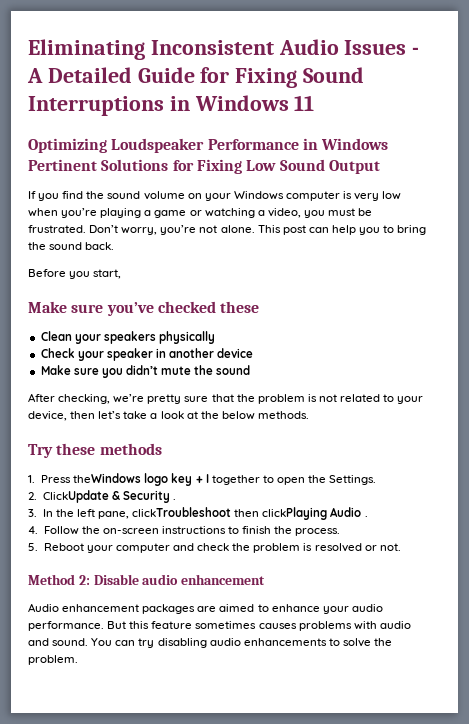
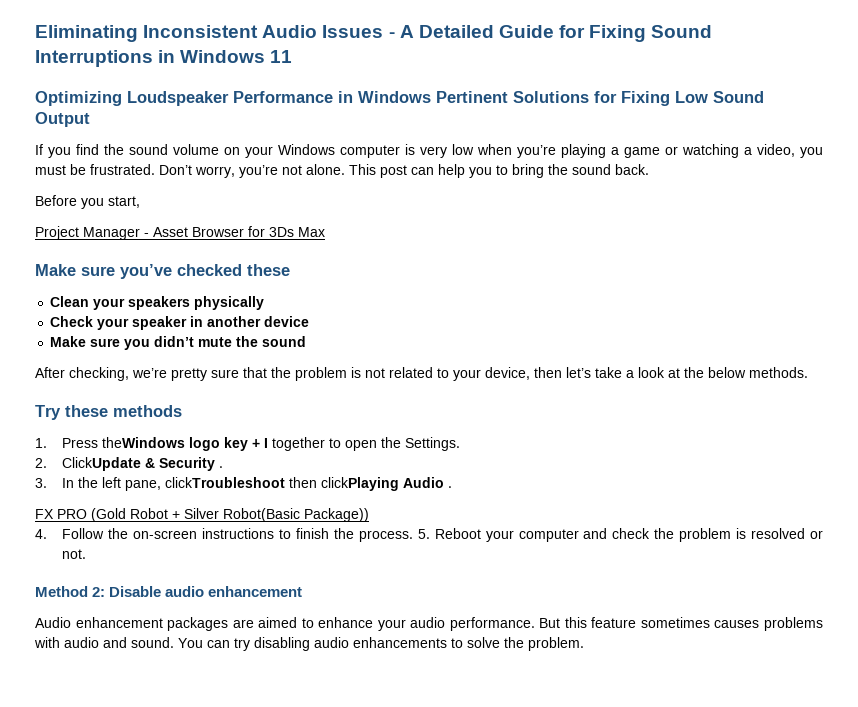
(122, 274) none -> [35,226,325,240] // Project Manager - Asset Browser for 3Ds Max
(368, 516) none -> [35,508,369,522] // FX PRO (Gold Robot + Silver Robot(Basic Package))
(341, 532) // -> (413, 536) none

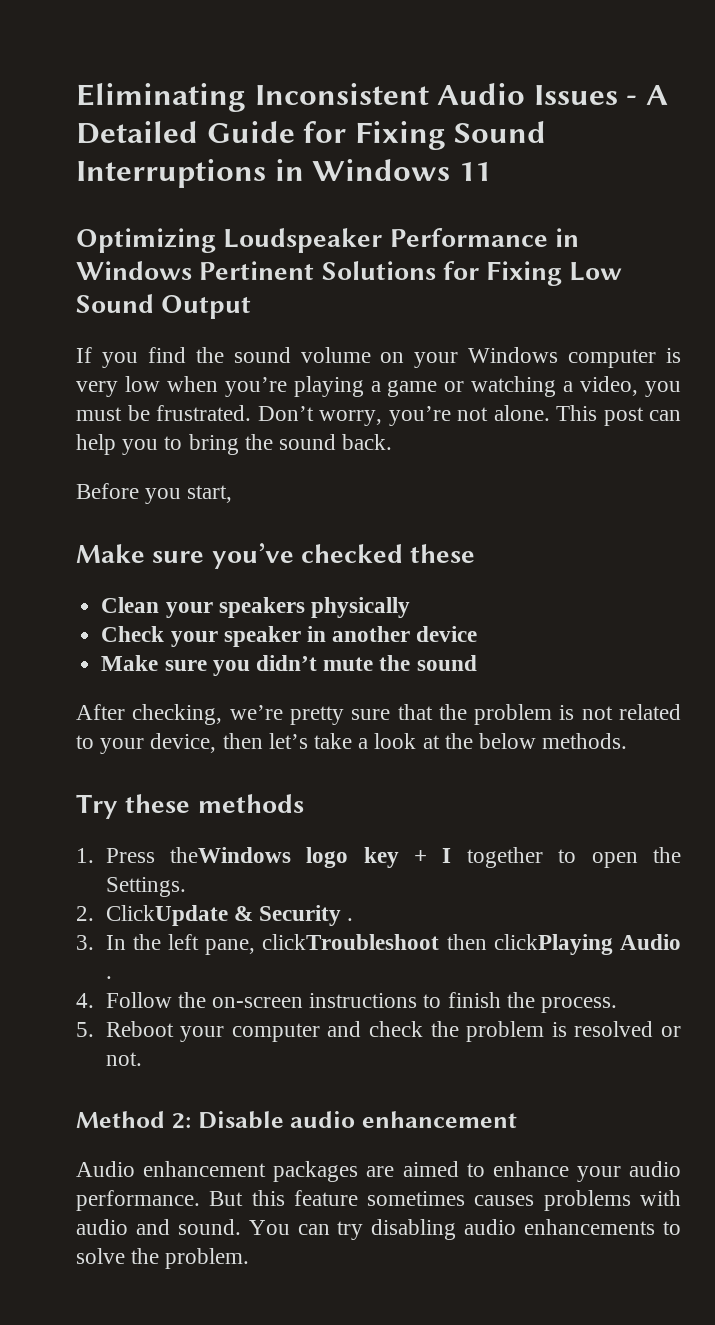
[35,226,325,240] // Project Manager - Asset Browser for 3Ds Max -> (233, 494) none
[35,508,369,522] // FX PRO (Gold Robot + Silver Robot(Basic Package)) -> (112, 977) none
(413, 536) none -> (617, 1005) //

